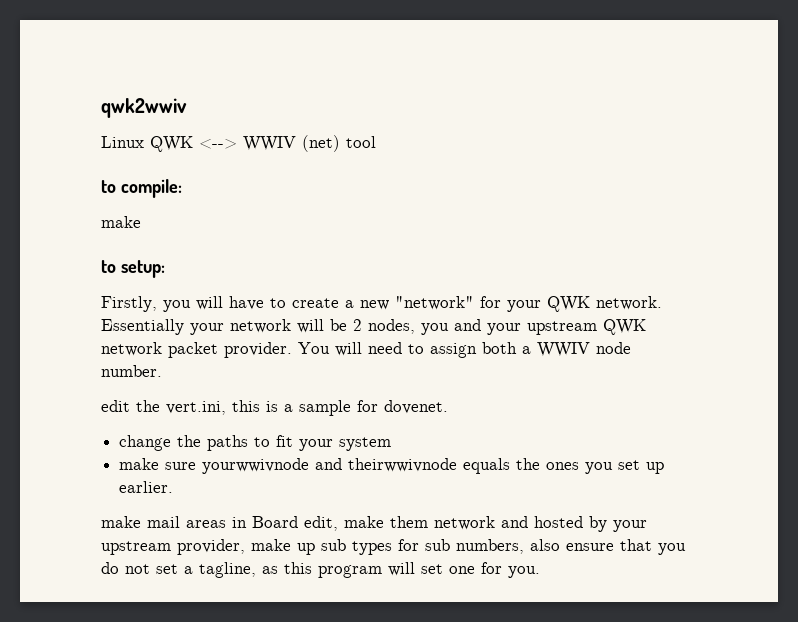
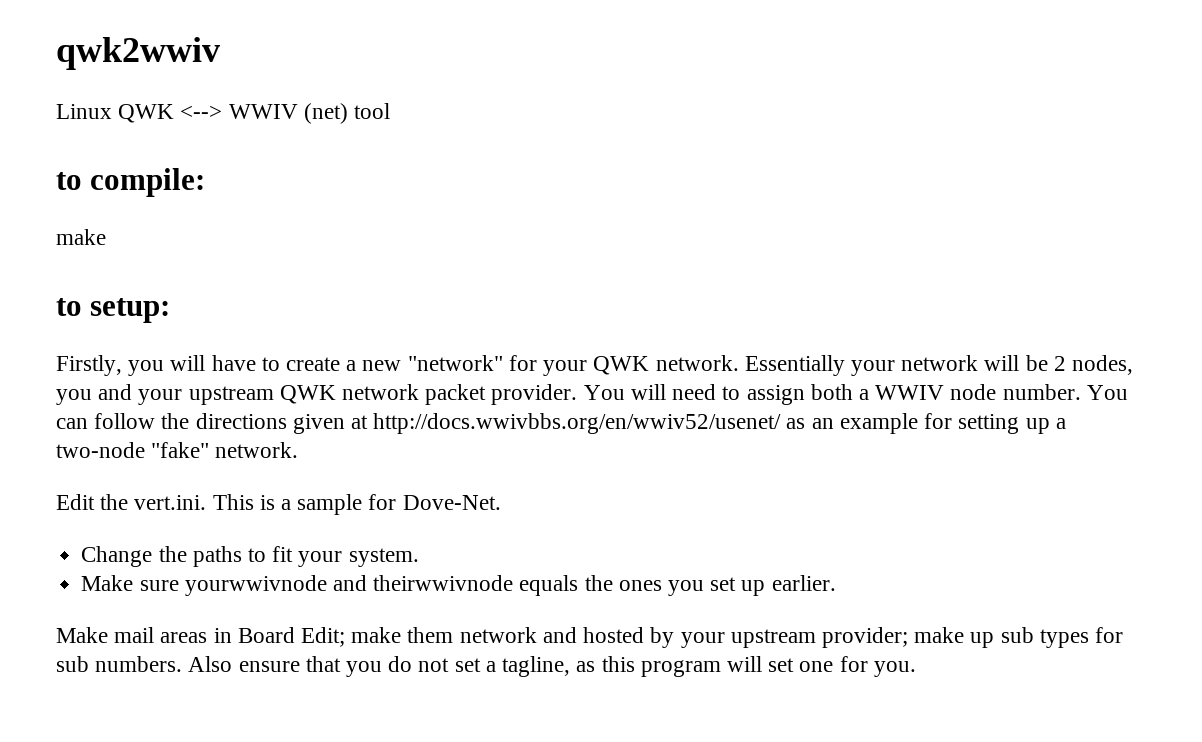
[101,400,260,415] // edit the vert.ini, this -> [1086,385,1128,400] [56,413,1066,434] [56,442,299,458] [56,494,254,510] You can follow the directions given at http://docs.wwivbbs.org/en/wwiv52/usenet/ as an example for setting up a two-node "fake" network. // Edit the vert.ini. This
[384,400,448,414] [119,435,172,451] dovenet. // change -> [402,495,501,510] [81,546,153,567] Dove-Net. // Change
[339,437,392,451] [119,458,160,470] system // make -> [348,548,419,567] [81,575,134,591] system. // Make
[101,516,141,528] make -> [56,627,108,643] Make
[304,516,338,531] edit, -> [301,627,346,647] Edit;
[177,539,245,555] provider, -> [821,627,908,648] provider;
[456,539,560,554] numbers, also -> [95,656,233,672] numbers. Also

